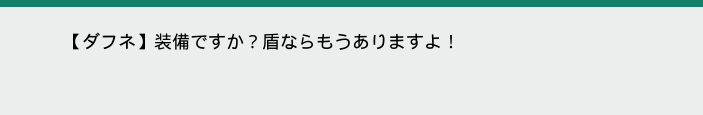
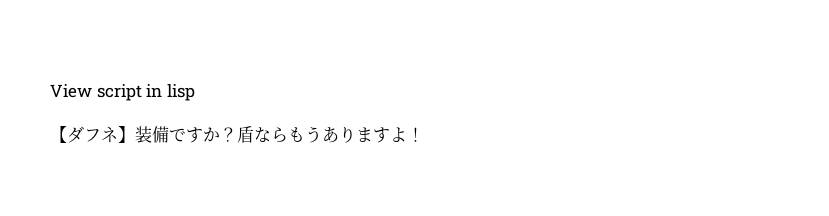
(64, 41) none -> [50,84,195,101] View script in lisp //

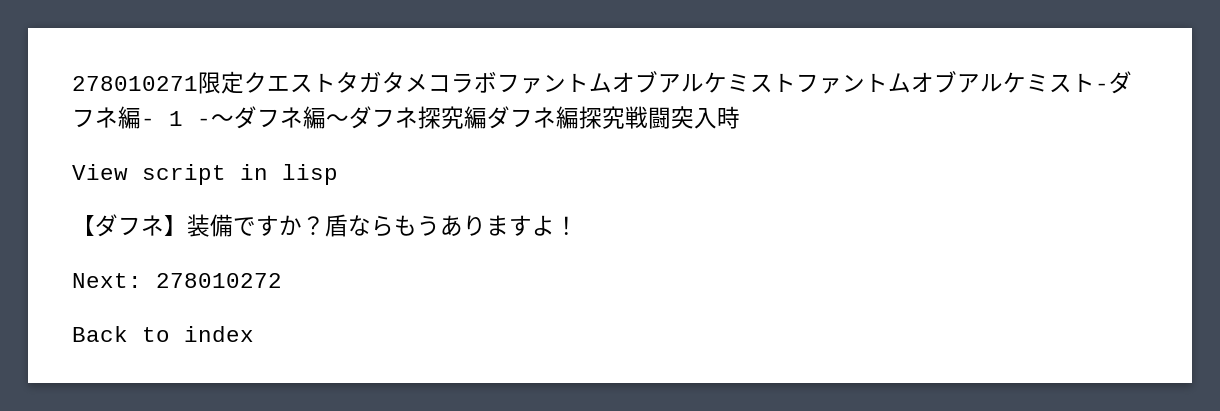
(50, 91) none -> [72,71,1132,94] [72,106,740,129] 278010271限定クエストタガタメコラボファントムオブアルケミストファントムオブアルケミスト-ダフネ編- 1 -～ダフネ編～ダフネ探究編ダフネ編探究戦闘突入時 //
(424, 134) none -> [72,273,282,288] [72,326,254,342] // Next: 278010272 // Back to index

